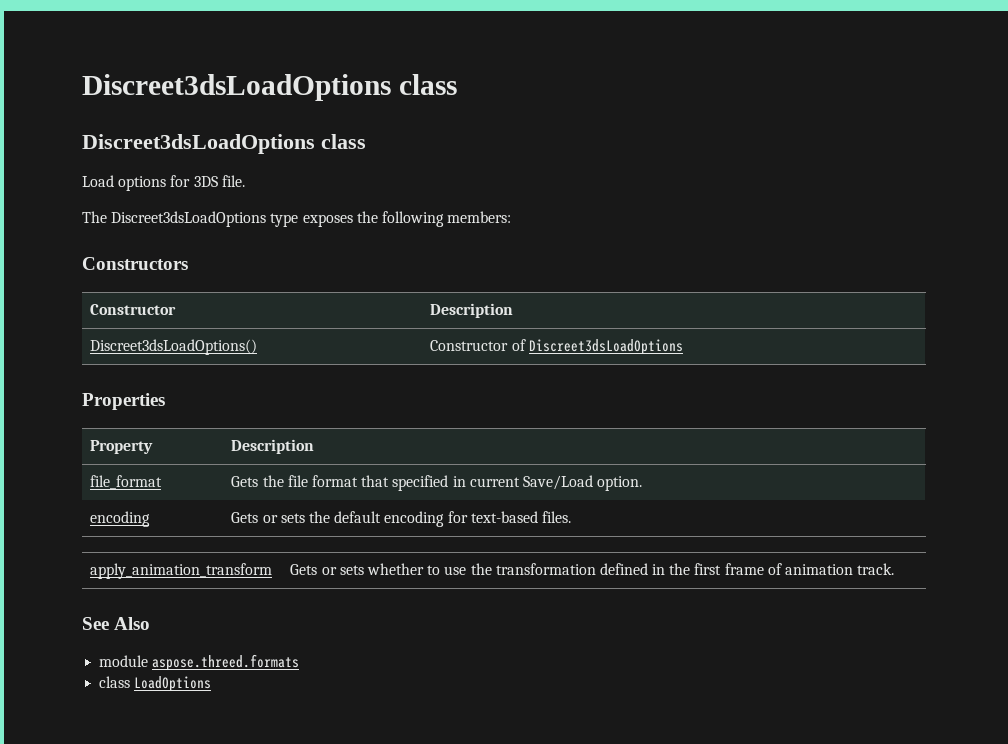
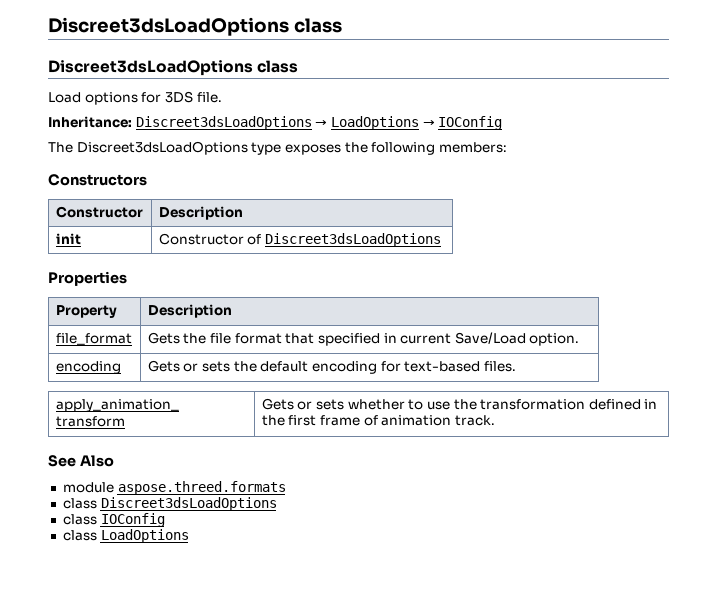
(245, 181) none -> [48,116,503,130] // Inheritance: Discreet3dsLoadOptions → LoadOptions → IOConfig
[90,339,258,355] Discreet3dsLoadOptions() -> [55,233,81,245] init
(300, 662) none -> [62,497,277,511] [62,513,165,527] // class Discreet3dsLoadOptions // class IOConfig

